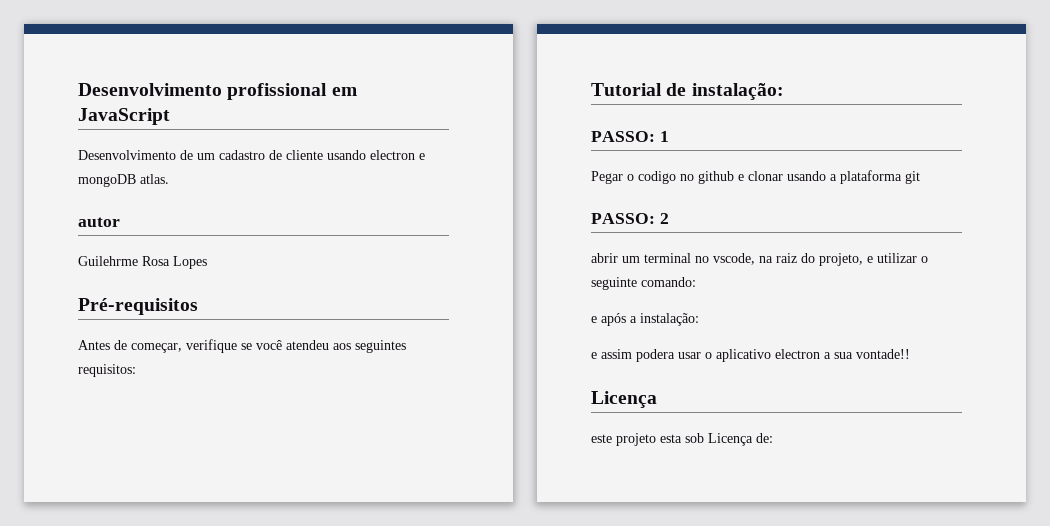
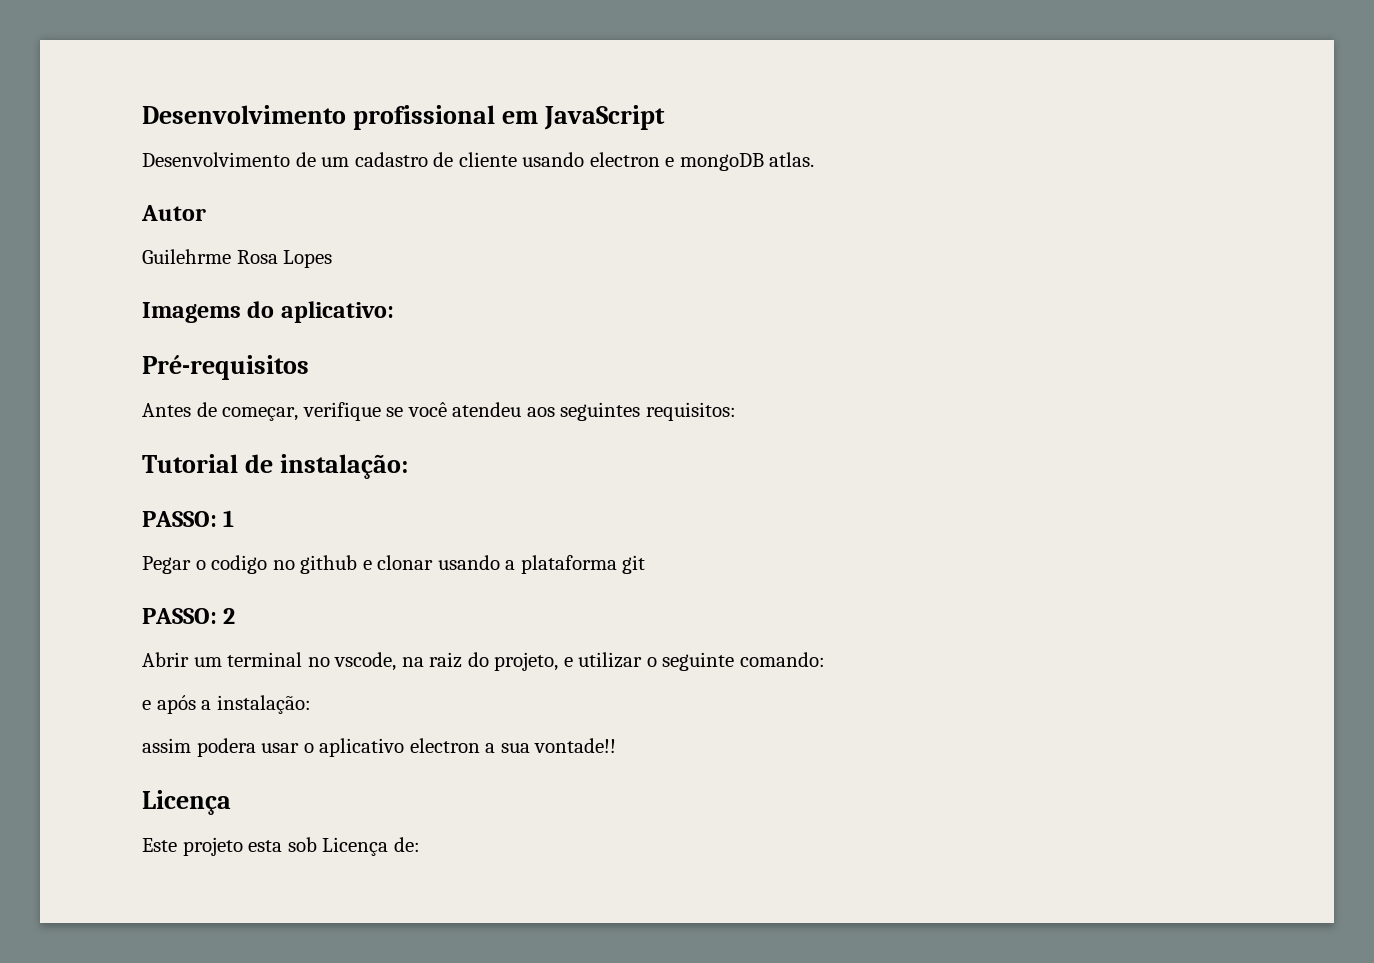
[78,217,120,227] autor -> [141,205,206,221] Autor
(207, 262) none -> [142,301,394,323] // Imagems do aplicativo:
[591,253,618,263] abrir -> [142,652,189,667] Abrir
[591,352,597,359] e -> (311, 704) none
[591,434,612,443] este -> [142,838,177,852] Este

